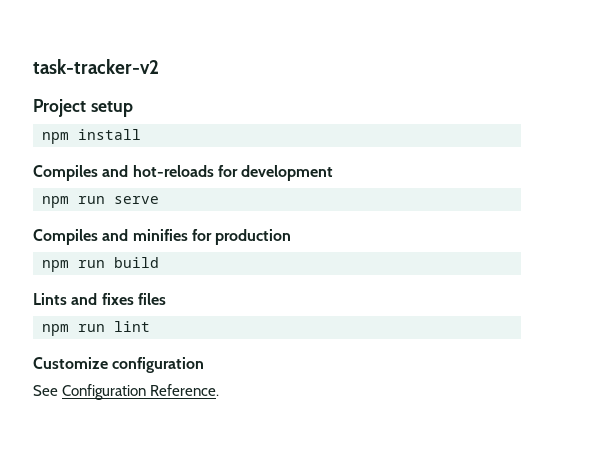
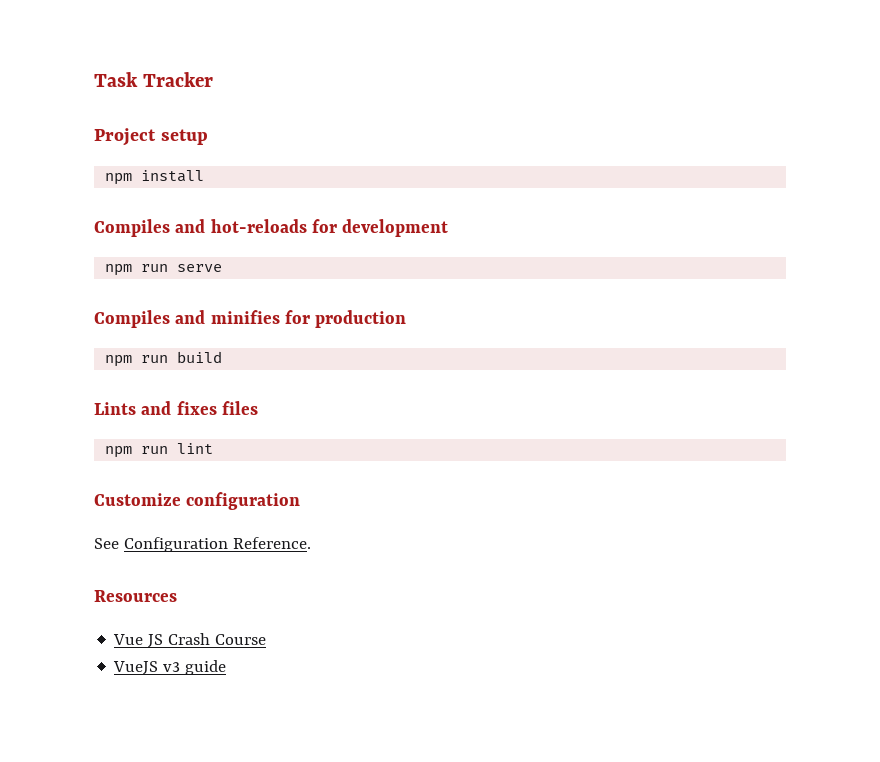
[33,59,159,74] task-tracker-v2 -> [94,72,213,87] Task Tracker
(220, 390) none -> [94,590,177,602] [113,633,267,648] [113,660,227,675] // Resources // Vue JS Crash Course // VueJS v3 guide

